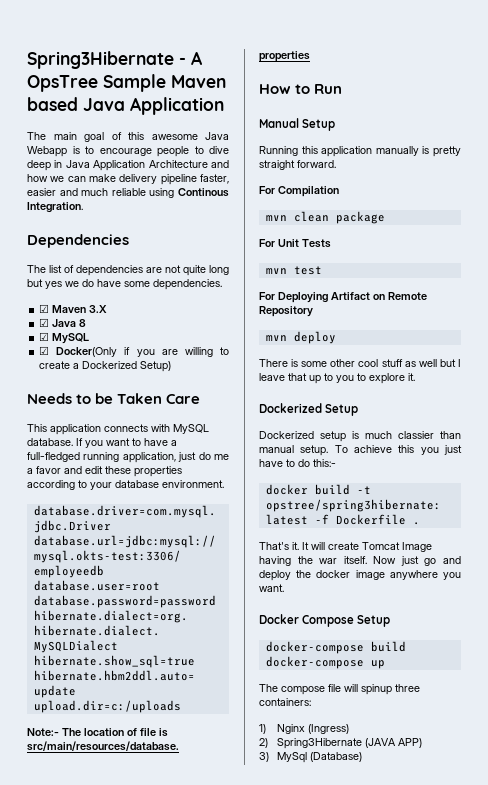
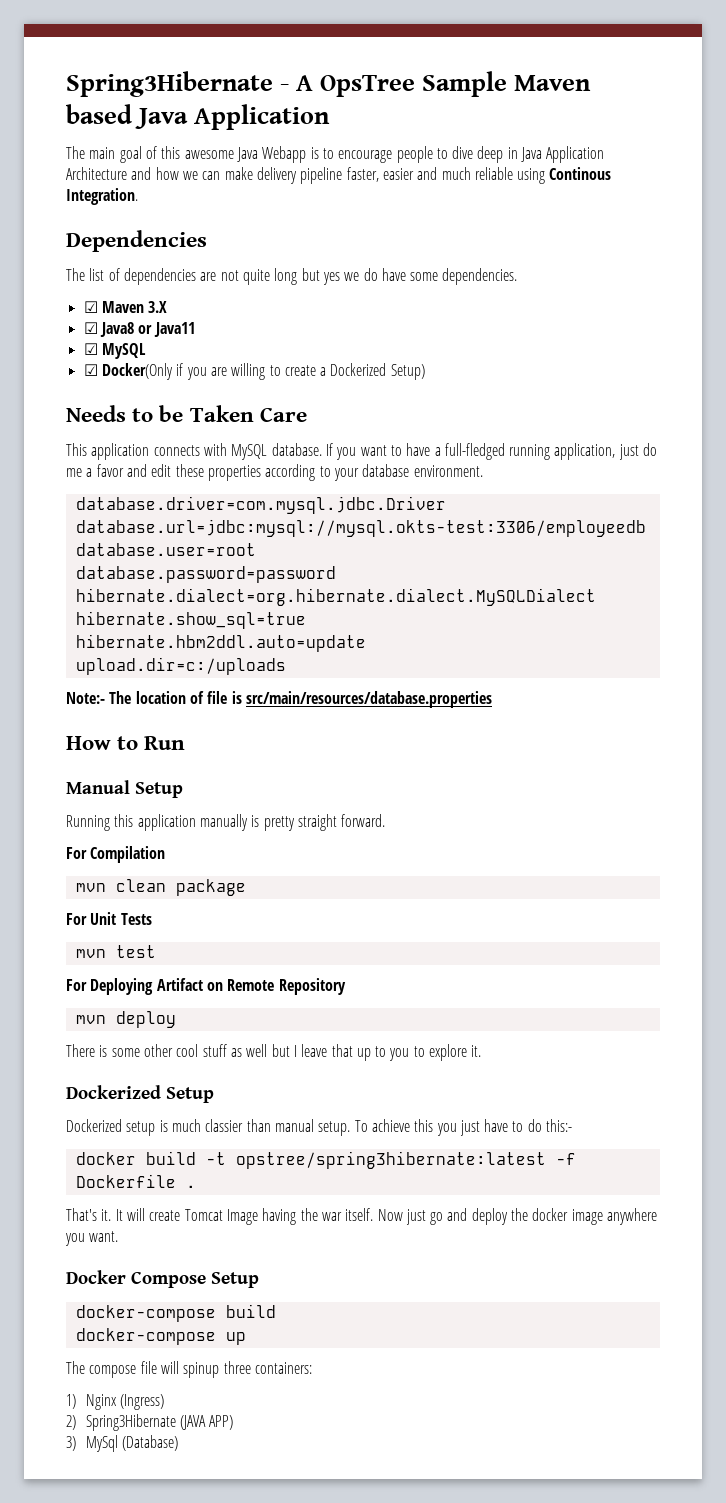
[52,319,87,327] Java 8 -> [99,322,195,337] Java8 or Java11

